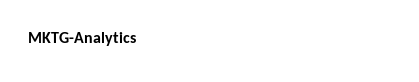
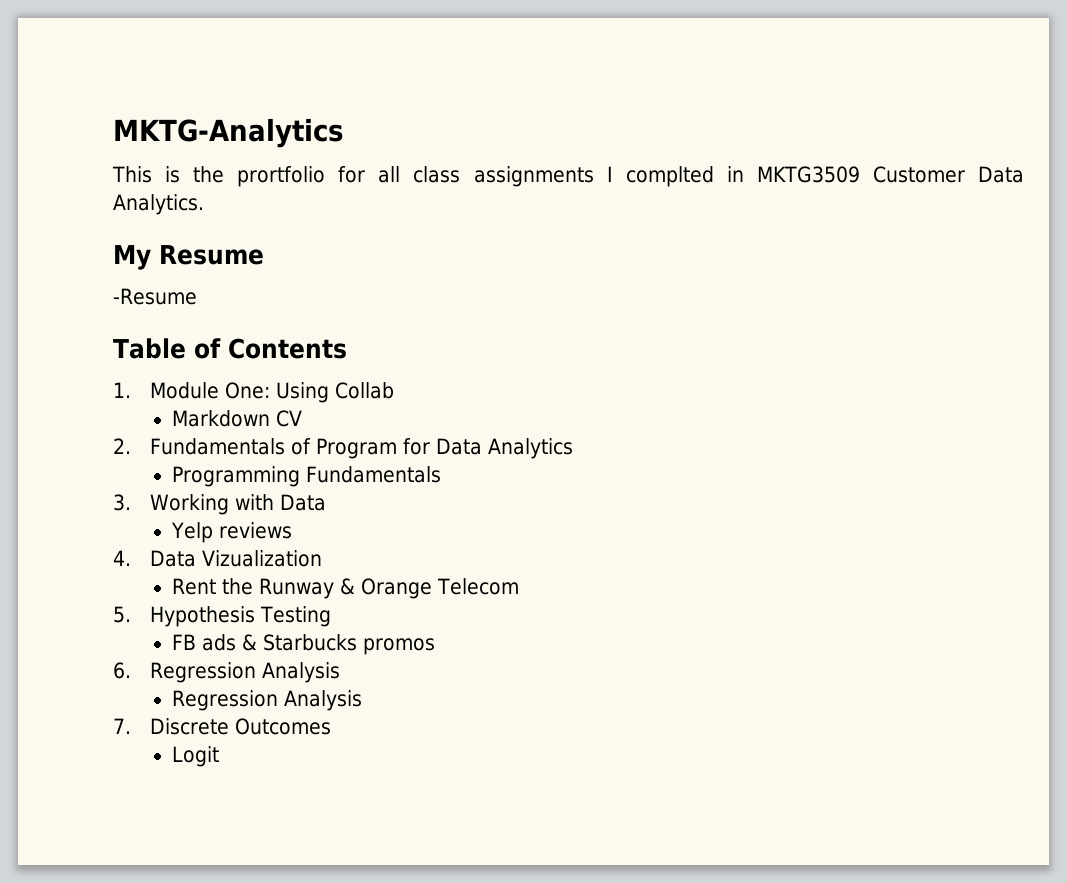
(136, 39) none -> [112,166,1024,187] [113,194,204,215] [113,245,264,270] [113,288,197,305] [113,338,347,359] [113,382,394,403] [172,410,303,427] [113,438,573,459] [172,466,442,487] [113,494,326,515] [171,522,293,543] [113,550,322,567] [172,578,520,599] [113,606,331,627] [172,634,436,655] [113,662,340,683] [172,690,363,711] [113,718,331,735] [172,746,220,767] // This is the prortfolio for all class assignments I complted in MKTG3509 Customer Data Analytics. // My Resume // -Resume // Table of Contents // 1. Module One: Using Collab // Markdown CV // 2. Fundamentals of Program for Data Analytics // Programming Fundamentals // 3. Working with Data // Yelp reviews // 4. Data Vizualization // Rent the Runway & Orange Telecom // 5. Hypothesis Testing // FB ads & Starbucks promos // 6. Regression Analysis // Regression Analysis // 7. Discrete Outcomes // Logit

